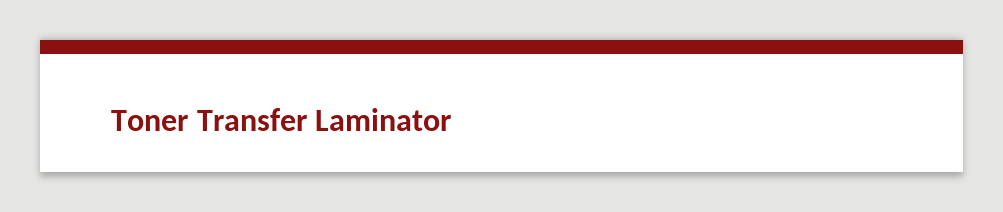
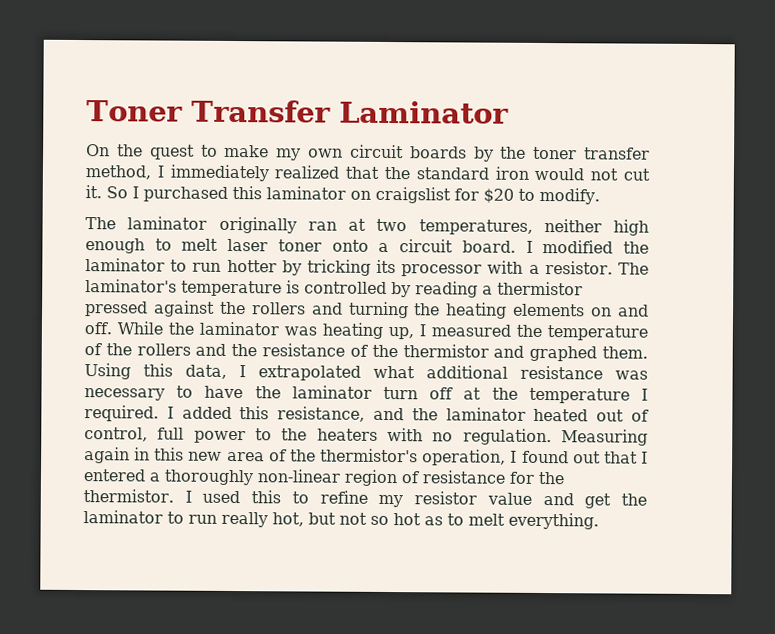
(452, 119) none -> [86,144,650,162] [85,164,650,182] [85,185,600,205] [85,216,649,236] [85,238,650,254] [85,258,649,277] [85,279,583,298] [84,300,649,319] [84,321,648,341] [84,343,648,362] [84,363,648,381] [84,385,648,404] [84,405,649,422] [84,427,648,446] [84,447,648,466] [83,469,565,487] [83,489,647,509] [83,510,599,530] // On the quest to make my own circuit boards by the toner transfer method, I immediately realized that the standard iron would not cut it. So I purchased this laminator on craigslist for $20 to modify. // The laminator originally ran at two temperatures, neither high enough to melt laser toner onto a circuit board. I modified the laminator to run hotter by tricking its processor with a resistor. The laminator's temperature is controlled by reading a thermistor pressed against the rollers and turning the heating elements on and off. While the laminator was heating up, I measured the temperature of the rollers and the resistance of the thermistor and graphed them. Using this data, I extrapolated what additional resistance was necessary to have the laminator turn off at the temperature I required. I added this resistance, and the laminator heated out of control, full power to the heaters with no regulation. Measuring again in this new area of the thermistor's operation, I found out that I entered a thoroughly non-linear region of resistance for the thermistor. I used this to refine my resistor value and get the laminator to run really hot, but not so hot as to melt everything.

